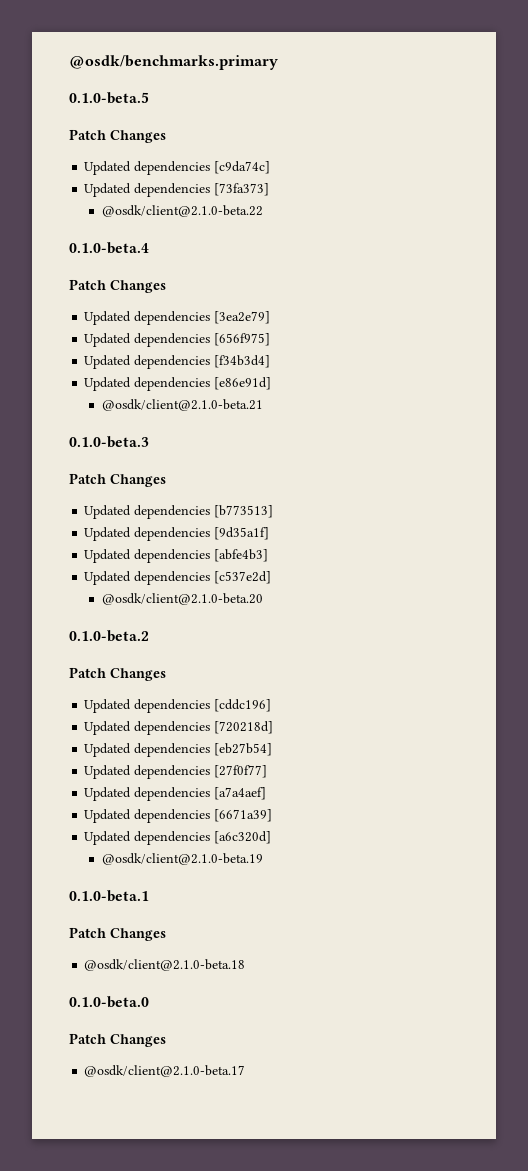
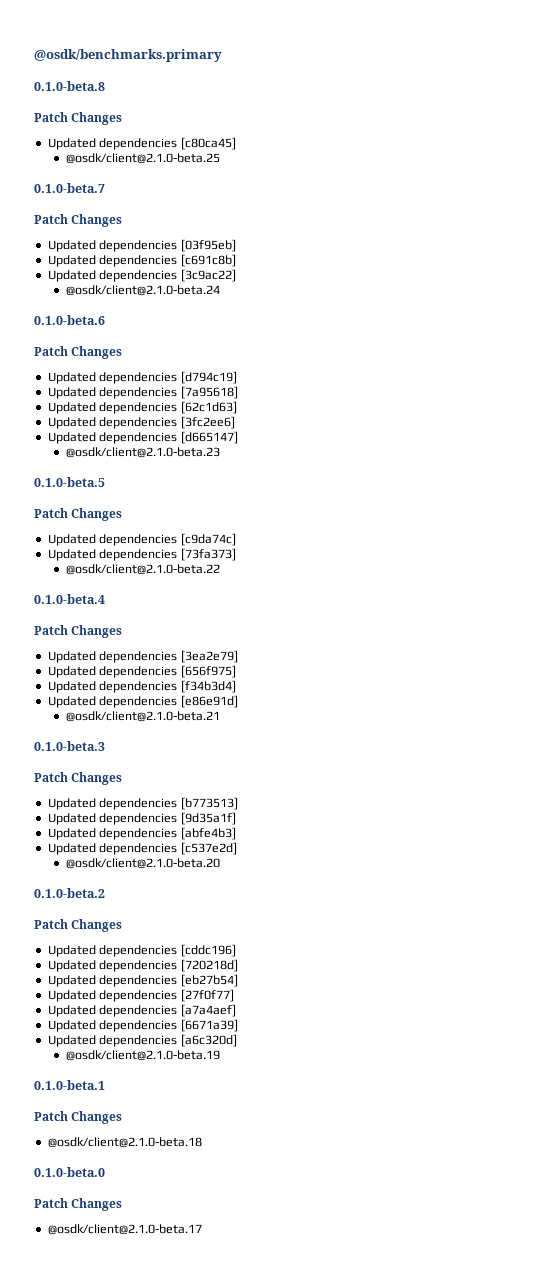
(278, 62) none -> [34,81,105,91] [34,112,123,125] [47,137,236,150] [65,153,220,164] [34,183,105,193] [34,214,123,227] [47,239,236,252] [47,254,236,267] [47,269,236,282] [65,285,220,296] [34,315,105,325] [34,346,123,359] [47,371,237,384] [47,386,238,399] [47,401,237,414] [47,416,235,429] [47,431,238,444] [65,447,220,458] // 0.1.0-beta.8 // Patch Changes // Updated dependencies [c80ca45] // @osdk/client@2.1.0-beta.25 // 0.1.0-beta.7 // Patch Changes // Updated dependencies [03f95eb] // Updated dependencies [c691c8b] // Updated dependencies [3c9ac22] // @osdk/client@2.1.0-beta.24 // 0.1.0-beta.6 // Patch Changes // Updated dependencies [d794c19] // Updated dependencies [7a95618] // Updated dependencies [62c1d63] // Updated dependencies [3fc2ee6] // Updated dependencies [d665147] // @osdk/client@2.1.0-beta.23

